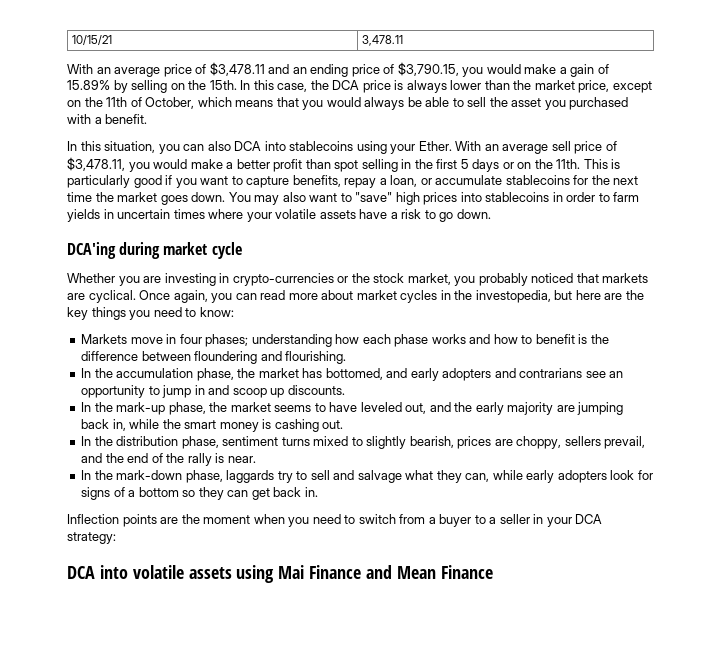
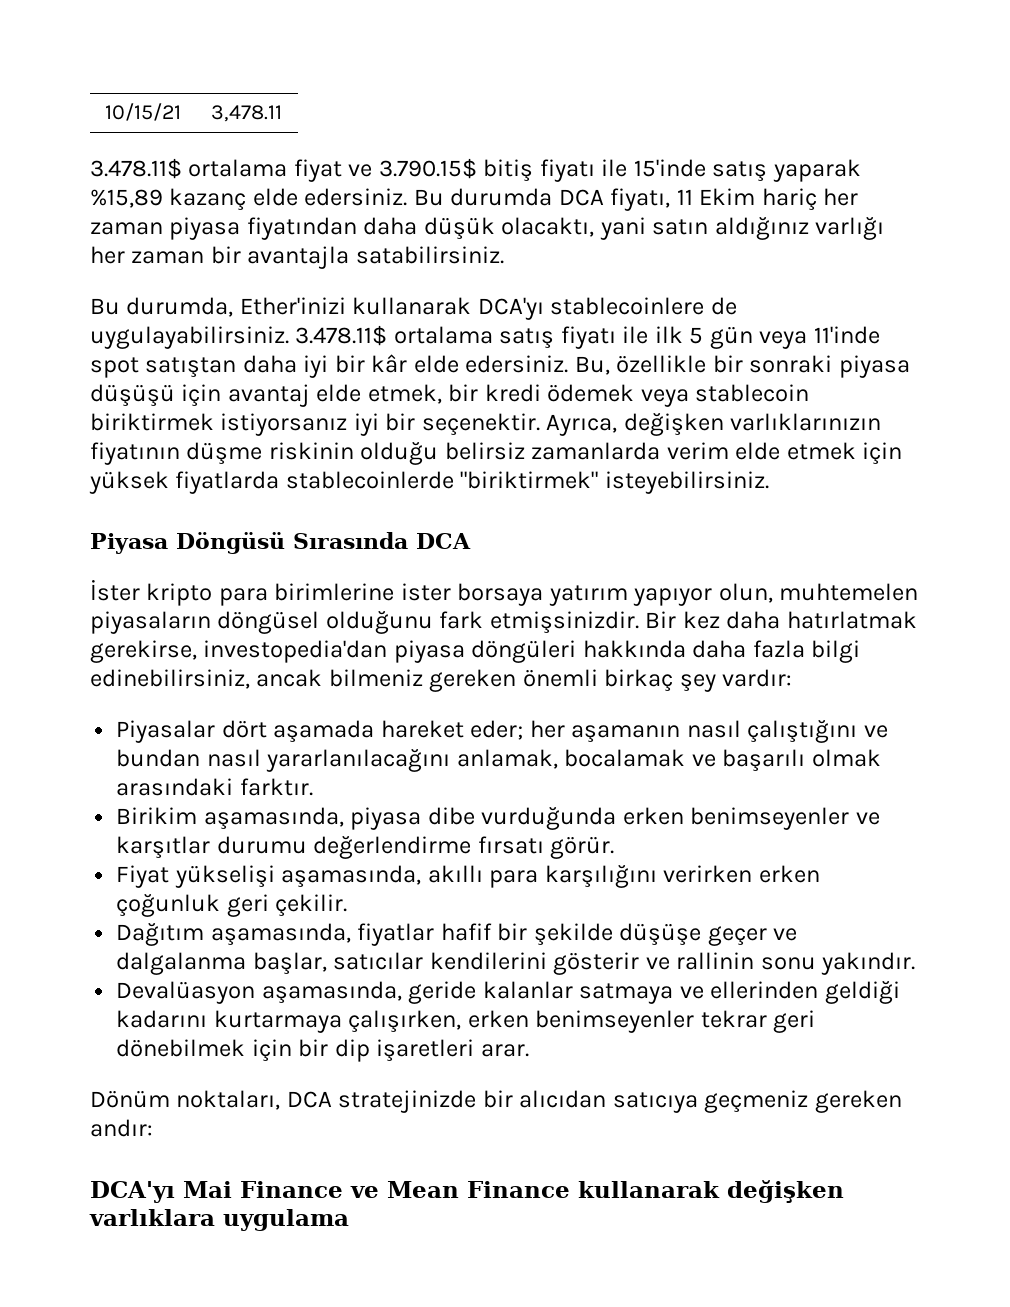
[67,62,609,77] [67,80,652,93] [67,97,629,110] [67,114,148,124] [67,141,617,154] [67,157,621,172] [67,175,639,188] [67,192,640,205] [67,209,491,222] [67,242,242,259] [67,273,649,286] [67,290,644,303] [67,307,234,320] [81,334,609,347] [81,351,347,364] [81,368,624,381] [81,385,345,398] [81,402,624,415] [81,419,344,432] [81,436,646,449] [81,453,256,466] [81,470,653,483] [81,487,318,500] [67,514,603,527] [67,532,116,544] [67,565,275,583] With an average price of $3,478.11 and an ending price of $3,790.15, you would make a gain of 15.89% by selling on the 15th. In this case, the DCA price is always lower than the market price, except on the 11th of October, which means that you would always be able to sell the asset you purchased with a benefit. // In this situation, you can also DCA into stablecoins using your Ether. With an average sell price of $3,478.11, you would make a better profit than spot selling in the first 5 days or on the 11th. This is particularly good if you want to capture benefits, repay a loan, or accumulate stablecoins for the next time the market goes down. You may also want to "save" high prices into stablecoins in order to farm yields in uncertain times where your volatile assets have a risk to go down. // DCA'ing during market cycle // Whether you are investing in crypto-currencies or the stock market, you probably noticed that markets are cyclical. Once again, you can read more about market cycles in the investopedia, but here are the key things you need to know: // Markets move in four phases; understanding how each phase works and how to benefit is the difference between floundering and flourishing. // In the accumulation phase, the market has bottomed, and early adopters and contrarians see an opportunity to jump in and scoop up discounts. // In the mark-up phase, the market seems to have leveled out, and the early majority are jumping back in, while the smart money is cashing out. // In the distribution phase, sentiment turns mixed to slightly bearish, prices are choppy, sellers prevail, and the end of the rally is near. // In the mark-down phase, laggards try to sell and salvage what they can, while early adopters look for signs of a bottom so they can get back in. // Inflection points are the moment when you need to switch from a buyer to a seller in your DCA strategy: // DCA into volatile assets using -> [90,158,861,182] [90,188,859,211] [90,217,885,240] [90,246,504,269] [90,297,737,320] [90,325,880,349] [90,354,910,378] [90,384,810,407] [90,413,882,436] [90,442,903,465] [89,471,769,494] [90,532,471,554] [90,579,919,606] [90,611,917,634] [90,640,861,663] [90,669,793,692] [116,720,888,743] [116,749,881,772] [116,778,313,796] [116,807,880,830] [116,836,615,859] [116,865,820,888] [116,894,348,917] [116,923,798,946] [116,952,916,975] [116,981,900,1004] [116,1010,816,1033] [116,1039,529,1062] [90,1090,902,1113] [90,1119,153,1137] [90,1181,175,1203] 3.478.11$ ortalama fiyat ve 3.790.15$ bitiş fiyatı ile 15'inde satış yaparak %15,89 kazanç elde edersiniz. Bu durumda DCA fiyatı, 11 Ekim hariç her zaman piyasa fiyatından daha düşük olacaktı, yani satın aldığınız varlığı her zaman bir avantajla satabilirsiniz. // Bu durumda, Ether'inizi kullanarak DCA'yı stablecoinlere de uygulayabilirsiniz. 3.478.11$ ortalama satış fiyatı ile ilk 5 gün veya 11'inde spot satıştan daha iyi bir kâr elde edersiniz. Bu, özellikle bir sonraki piyasa düşüşü için avantaj elde etmek, bir kredi ödemek veya stablecoin biriktirmek istiyorsanız iyi bir seçenektir. Ayrıca, değişken varlıklarınızın fiyatının düşme riskinin olduğu belirsiz zamanlarda verim elde etmek için yüksek fiyatlarda stablecoinlerde "biriktirmek" isteyebilirsiniz. // Piyasa Döngüsü Sırasında DCA // İster kripto para birimlerine ister borsaya yatırım yapıyor olun, muhtemelen piyasaların döngüsel olduğunu fark etmişsinizdir. Bir kez daha hatırlatmak gerekirse, investopedia'dan piyasa döngüleri hakkında daha fazla bilgi edinebilirsiniz, ancak bilmeniz gereken önemli birkaç şey vardır: // Piyasalar dört aşamada hareket eder; her aşamanın nasıl çalıştığını ve bundan nasıl yararlanılacağını anlamak, bocalamak ve başarılı olmak arasındaki farktır. // Birikim aşamasında, piyasa dibe vurduğunda erken benimseyenler ve karşıtlar durumu değerlendirme fırsatı görür. // Fiyat yükselişi aşamasında, akıllı para karşılığını verirken erken çoğunluk geri çekilir. // Dağıtım aşamasında, fiyatlar hafif bir şekilde düşüşe geçer ve dalgalanma başlar, satıcılar kendilerini gösterir ve rallinin sonu yakındır. // Devalüasyon aşamasında, geride kalanlar satmaya ve ellerinden geldiği kadarını kurtarmaya çalışırken, erken benimseyenler tekrar geri dönebilmek için bir dip işaretleri arar. // Dönüm noktaları, DCA stratejinizde bir alıcıdan satıcıya geçmeniz gereken andır: // DCA'yı
[366,565,393,579] and -> [350,1186,379,1198] ve
(493, 572) none -> [578,1180,844,1203] [89,1209,349,1231] kullanarak değişken varlıklara uygulama

